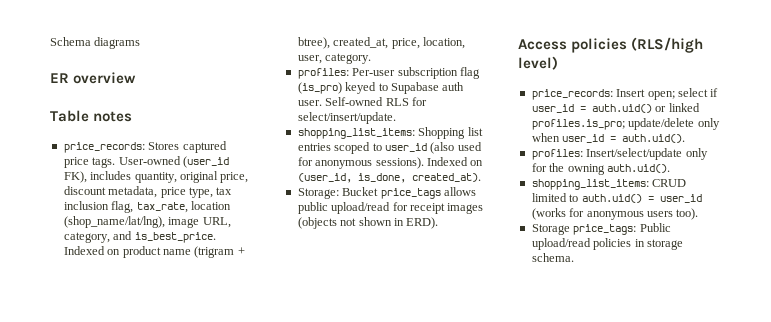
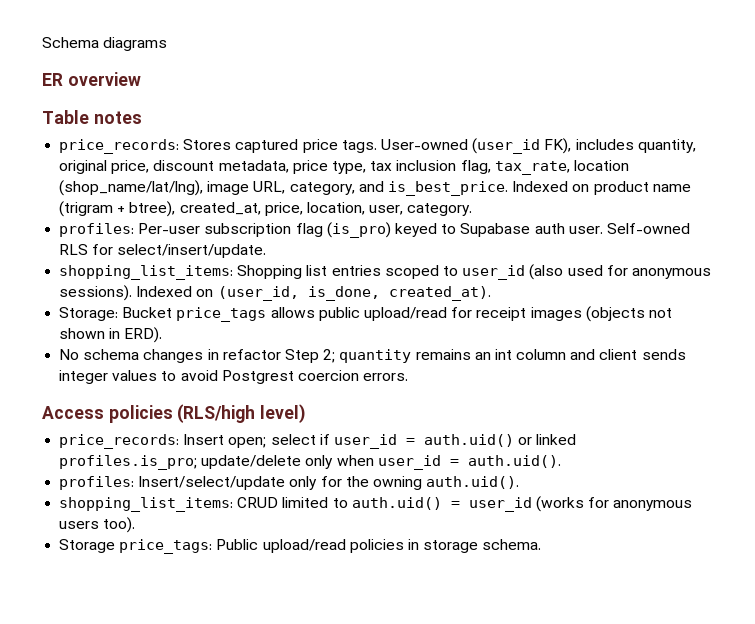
(439, 223) none -> [59,349,686,363] [59,370,409,384] // No schema changes in refactor Step 2; quantity remains an int column and client sends integer values to avoid Postgrest coercion errors.

